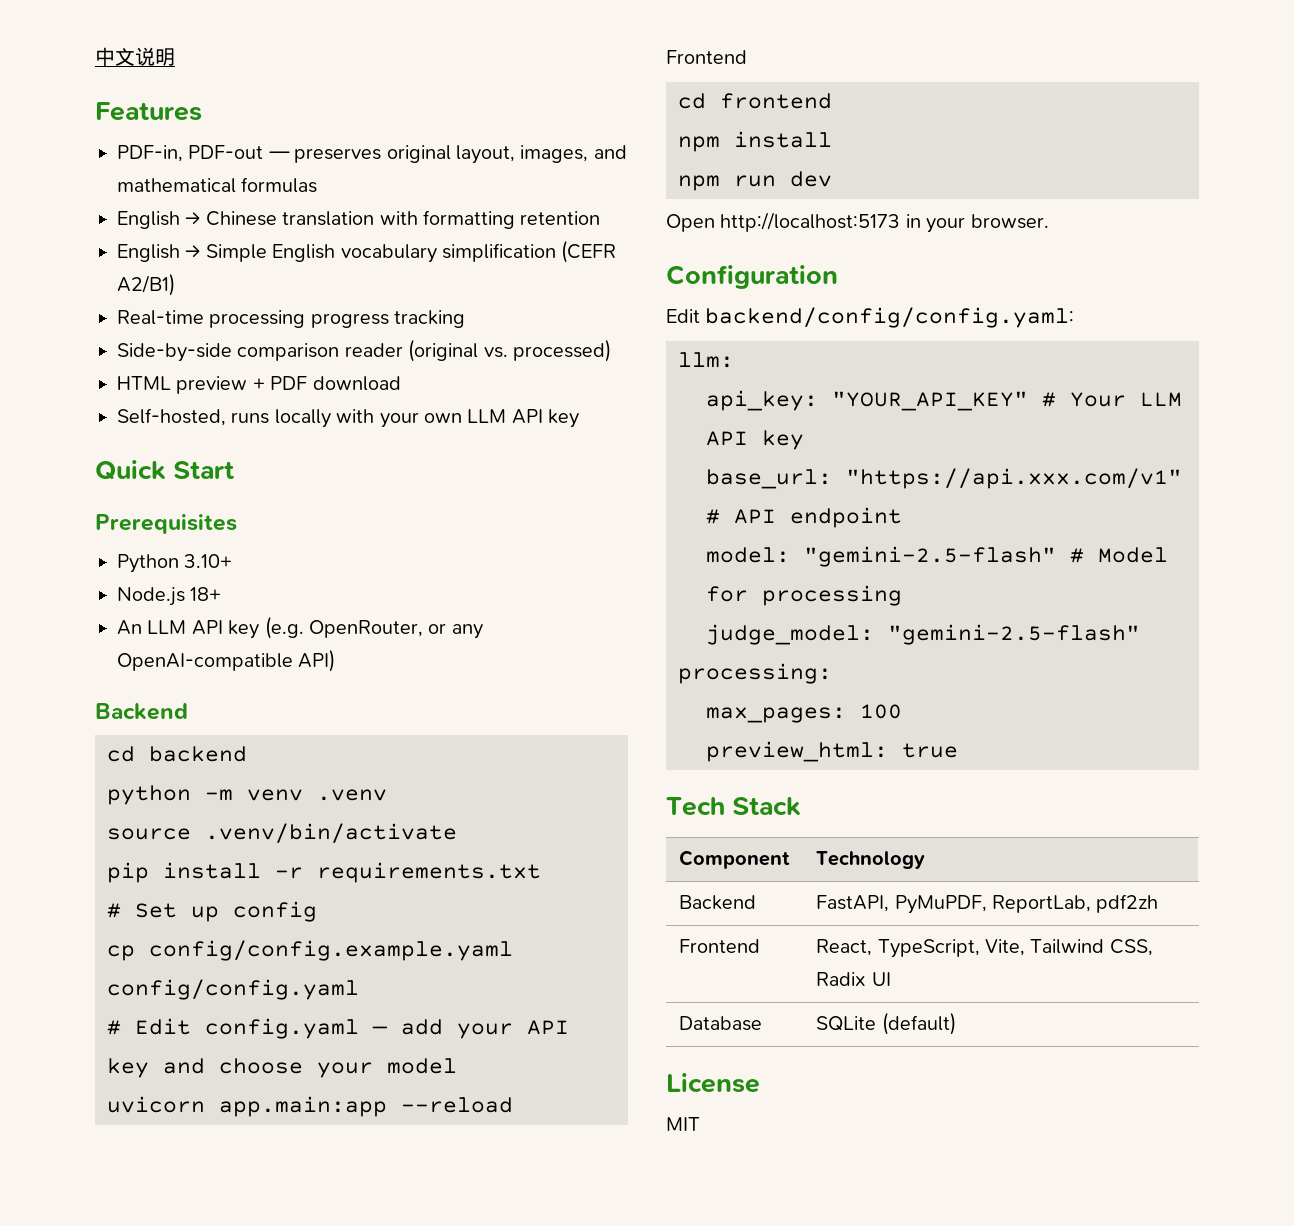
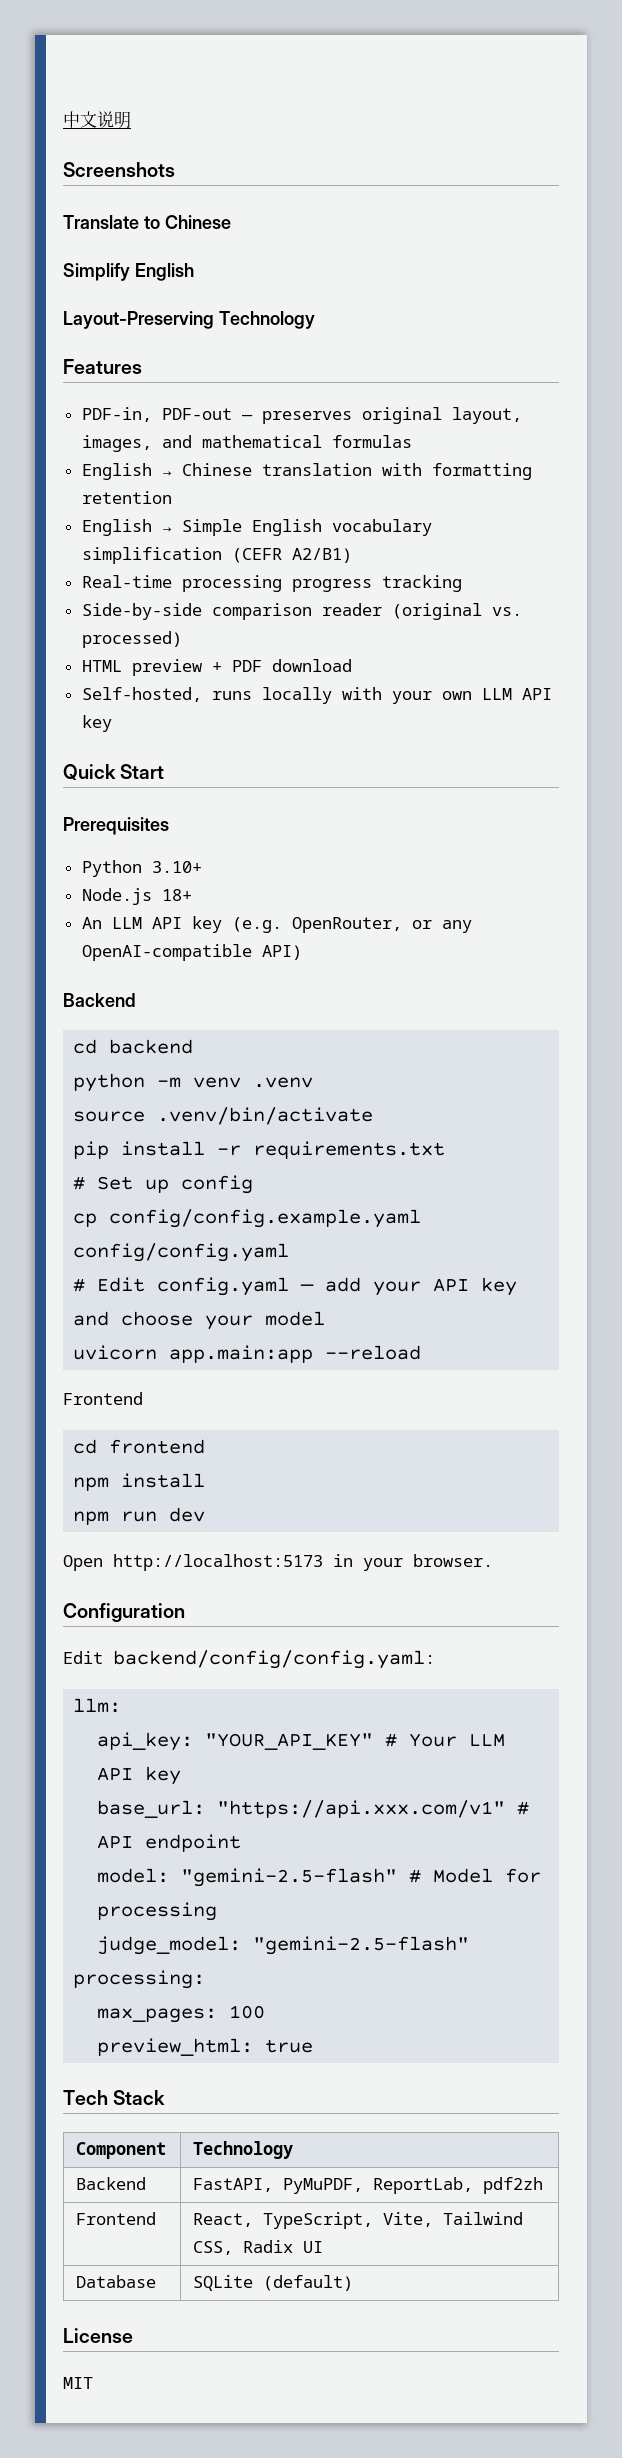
(175, 57) none -> [63,162,175,177] [63,215,231,229] [63,263,194,281] [63,311,315,329] // Screenshots // Translate to Chinese // Simplify English // Layout-Preserving Technology

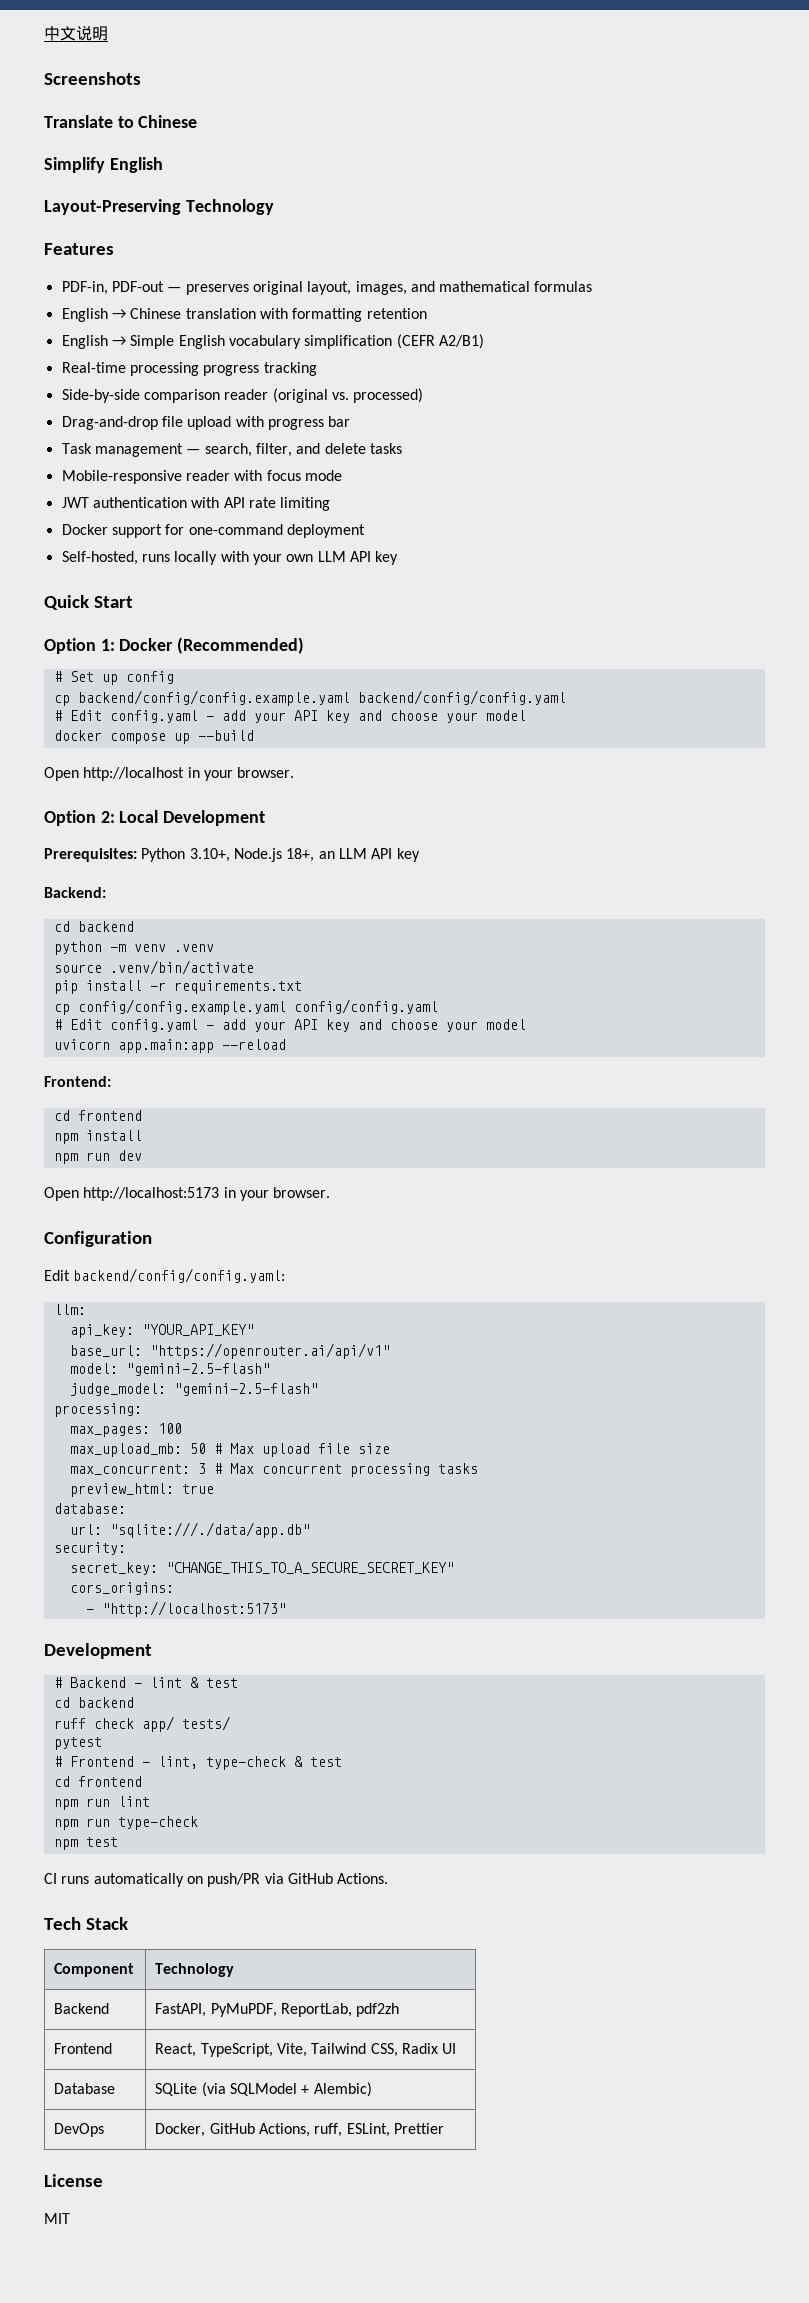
[81,659,352,676] HTML preview + PDF download -> [61,416,351,430] [61,443,402,457] [61,470,342,484] [61,497,331,511] [61,524,365,538] Drag-and-drop file upload with progress bar // Task management — search, filter, and delete tasks // Mobile-responsive reader with focus mode // JWT authentication with API rate limiting // Docker support for one-command deployment
[63,817,169,835] [81,860,202,877] [81,888,192,905] [81,916,472,933] [81,944,302,961] [63,993,136,1007] Prerequisites // Python 3.10+ // Node.js 18+ // An LLM API key (e.g. OpenRouter, or any OpenAI-compatible API) // Backend -> [44,637,305,654] [53,671,174,685] [53,690,566,706] [53,710,526,723] [53,730,254,744] [44,767,295,781] [44,810,266,826] [44,848,420,862] [44,887,106,898] Option 1: Docker (Recommended) // # Set up config // cp backend/config/config.example.yaml backend/config/config.yaml // # Edit config.yaml — add your API key and choose your model // docker compose up --build // Open http://localhost in your browser. // Option 2: Local Development // Prerequisites: Python 3.10+, Node.js 18+, an LLM API key // Backend:
[73,1175,254,1194] // # Set up config -> (302, 987) none
[63,1392,143,1405] Frontend -> [44,1076,111,1087] Frontend:
[385,1733,506,1747] [97,1766,182,1785] [97,1800,530,1818] [97,1834,242,1852] [97,1868,542,1887] [97,1902,218,1921] # Your LLM API key // base_url: "https://api.xxx.com/v1" # API endpoint // model: "gemini-2.5-flash" # Model for processing -> [69,1343,390,1359] [69,1363,270,1376] // base_url: "https://openrouter.ai/api/v1" // model: "gemini-2.5-flash"
[97,2038,314,2056] preview_html: true -> [69,1443,390,1457] [69,1463,478,1477] [69,1483,214,1497] [53,1503,126,1514] [69,1522,310,1538] [53,1542,126,1555] [69,1562,454,1575] [69,1582,174,1595] [85,1601,286,1617] [44,1643,152,1659] [53,1677,238,1688] [53,1697,134,1708] [53,1716,230,1732] [53,1737,102,1750] [53,1756,342,1770] [53,1776,142,1787] [53,1796,150,1810] [53,1816,198,1830] [53,1837,118,1850] [44,1873,389,1887] max_upload_mb: 50 # Max upload file size // max_concurrent: 3 # Max concurrent processing tasks // preview_html: true // database: // url: "sqlite:///./data/app.db" // security: // secret_key: "CHANGE_THIS_TO_A_SECURE_SECRET_KEY" // cors_origins: // - "http://localhost:5173" // Development // # Backend — lint & test // cd backend // ruff check app/ tests/ // pytest // # Frontend — lint, type-check & test // cd frontend // npm run lint // npm run type-check // npm test // CI runs automatically on push/PR via GitHub Actions.
[263,2275,354,2291] (default) -> [201,2082,372,2097] [54,2123,105,2137] [155,2123,444,2137] (via SQLModel + Alembic) // DevOps | Docker, GitHub Actions, ruff, ESLint, Prettier

